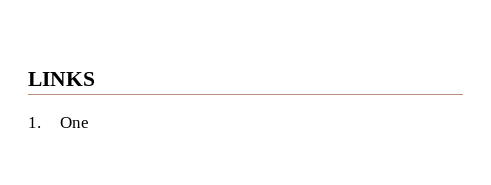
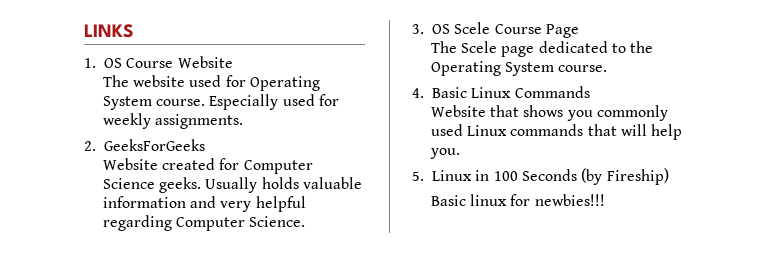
[59,117,89,128] One -> [104,56,233,68] [102,75,320,91] [102,94,339,110] [102,113,243,129] [84,139,205,151] [102,158,313,174] [102,177,362,193] [102,196,306,212] [102,215,306,231] [412,22,579,38] [430,41,654,57] [430,61,608,76] [412,86,590,98] [430,105,668,121] [430,124,683,140] [429,148,460,159] [412,168,669,185] [430,194,605,206] OS Course Website // The website used for Operating System course. Especially used for weekly assignments. // 2. GeeksForGeeks // Website created for Computer Science geeks. Usually holds valuable information and very helpful regarding Computer Science. // 3. OS Scele Course Page // The Scele page dedicated to the Operating System course. // 4. Basic Linux Commands // Website that shows you commonly used Linux commands that will help you. // 5. Linux in 100 Seconds (by Fireship) // Basic linux for newbies!!!

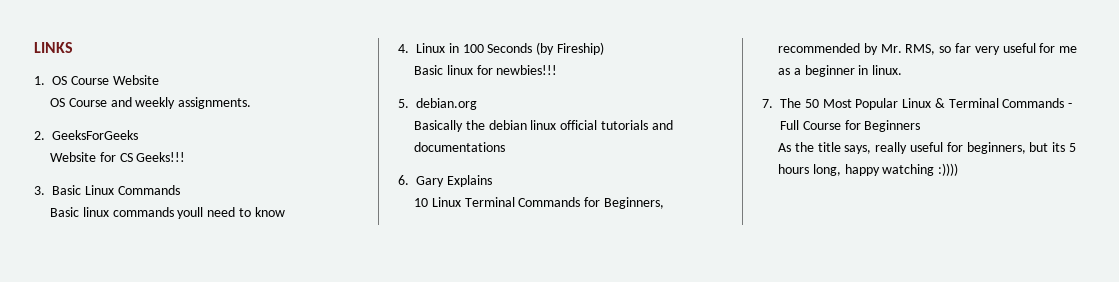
[102,75,320,91] [102,94,339,110] The website used for Operating System course. Especially used for -> [50,97,132,107] OS Course and
[161,158,313,174] [102,177,362,193] [102,196,306,212] [102,215,306,231] [412,22,579,38] [430,41,654,57] [430,61,608,76] [412,86,590,98] [430,105,668,121] [430,124,683,140] [429,148,460,159] [412,171,424,181] created for Computer Science geeks. Usually holds valuable information and very helpful regarding Computer Science. // 3. OS Scele Course Page // The Scele page dedicated to the Operating System course. // 4. Basic Linux Commands // Website that shows you commonly used Linux commands that will help you. // 5. -> [99,152,186,162] [34,185,180,195] [50,207,285,219] [398,44,409,53] for CS Geeks!!! // 3. Basic Linux Commands // Basic linux commands youll need to know // 4.
(605, 200) none -> [398,98,477,110] [414,120,673,132] [414,142,506,152] [398,175,492,187] [414,197,665,209] [778,43,1078,55] [778,65,903,77] [762,98,1073,110] [780,120,921,132] [778,142,1076,154] [778,163,959,176] // 5. debian.org // Basically the debian linux official tutorials and documentations // 6. Gary Explains // 10 Linux Terminal Commands for Beginners, recommended by Mr. RMS, so far very useful for me as a beginner in linux. // 7. The 50 Most Popular Linux & Terminal Commands - Full Course for Beginners // As the title says, really useful for beginners, but its 5 hours long, happy watching :))))

